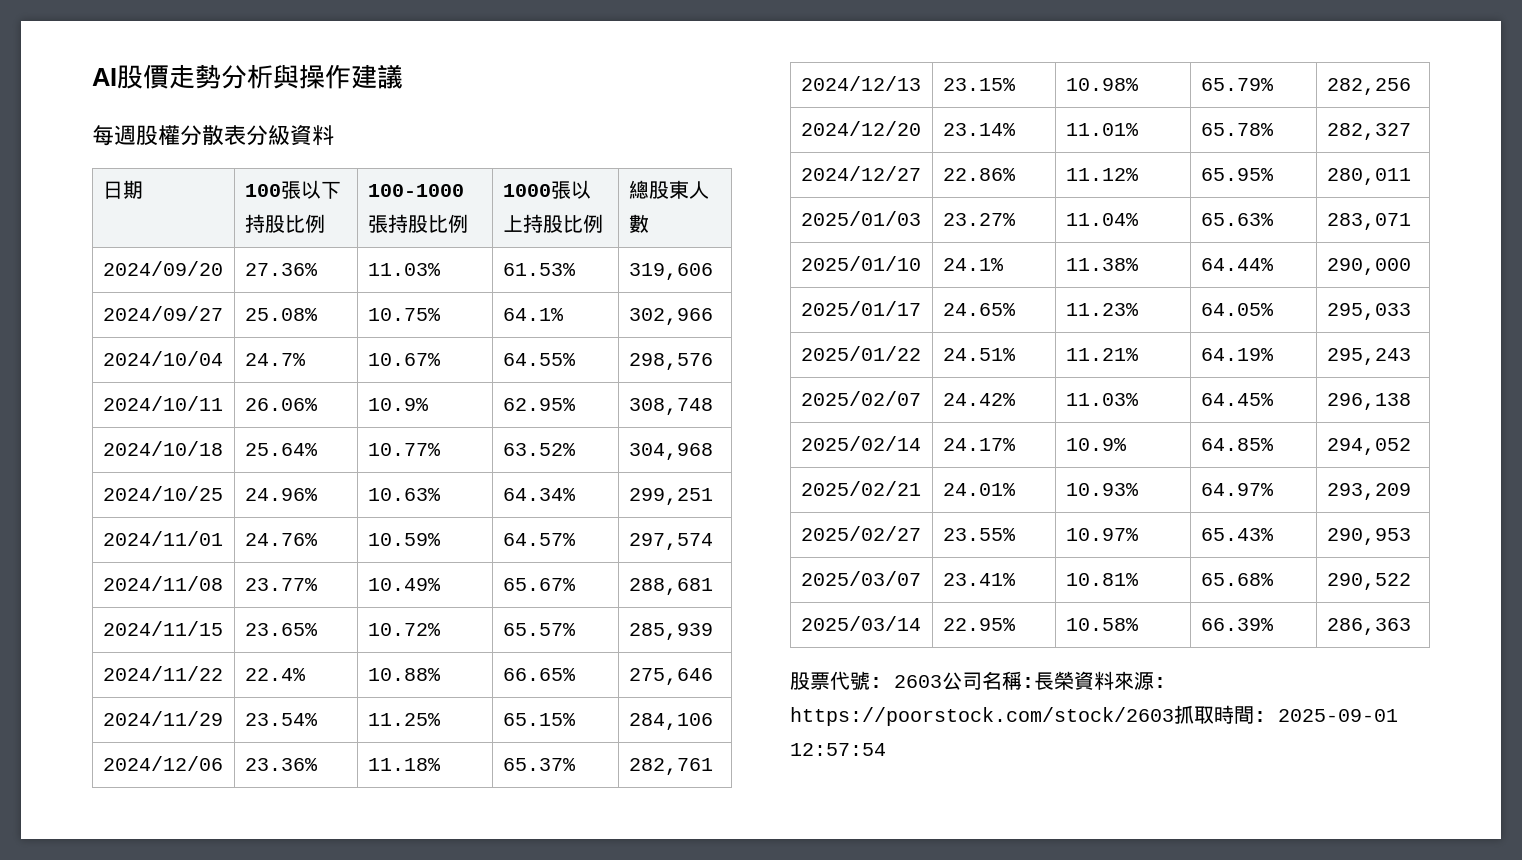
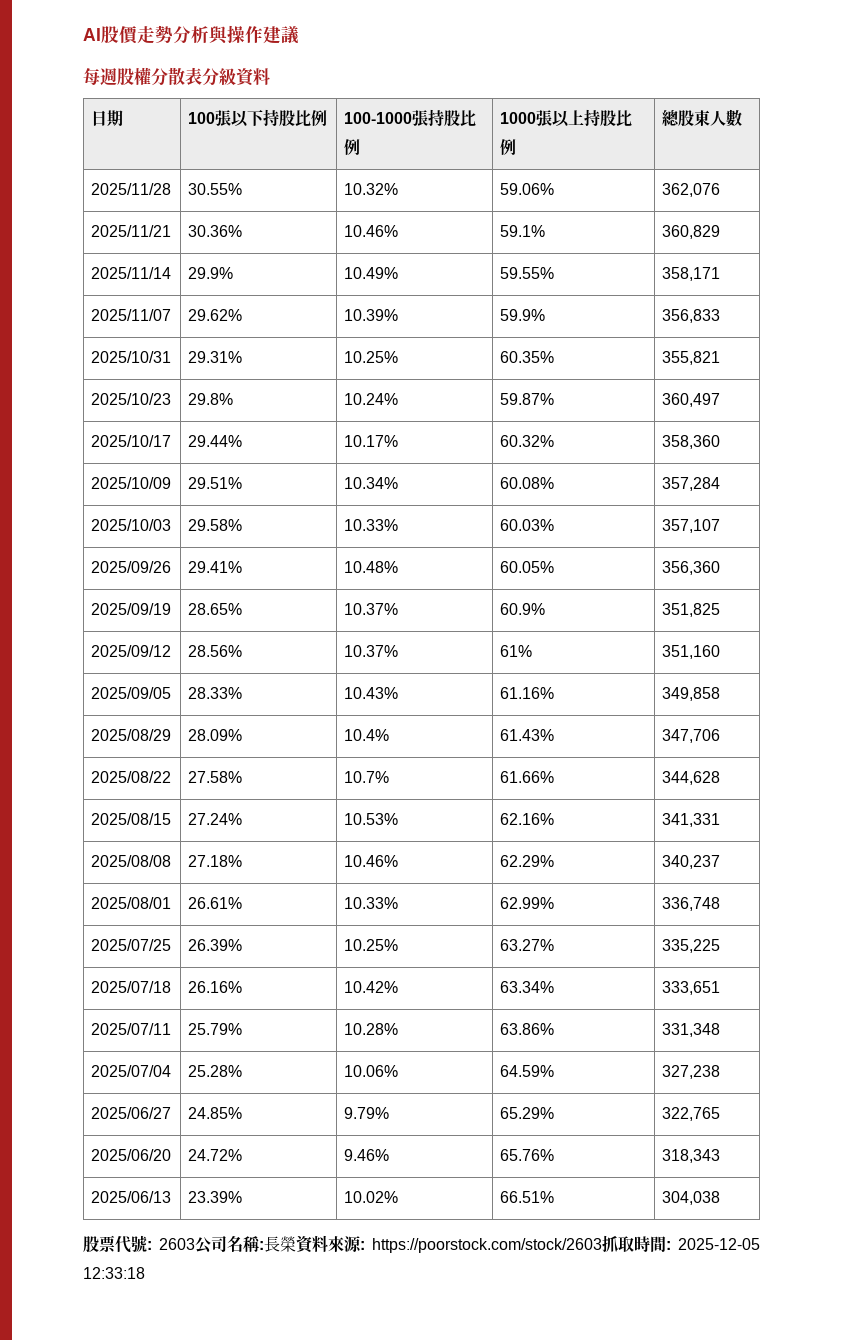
[102,261,223,276] [244,263,318,276] [367,263,441,276] [502,263,576,276] [628,263,713,280] [102,306,223,321] [244,308,318,321] [367,308,441,321] [502,308,564,321] [628,308,713,325] [102,351,223,366] [244,353,306,366] [367,353,441,366] [502,353,576,366] [628,353,713,370] [102,396,223,411] [244,398,318,411] [367,398,429,411] [502,398,576,411] [628,398,713,415] [102,441,223,456] [244,443,318,456] [367,443,441,456] [502,443,576,456] [628,443,713,460] [102,486,223,501] [244,488,318,501] [367,488,441,501] [502,488,576,501] [628,488,713,505] [102,531,223,546] [244,533,318,546] [367,533,441,546] [502,533,576,546] [628,533,713,550] [102,576,223,591] [244,578,318,591] [367,578,441,591] [502,578,576,591] [628,578,713,595] [102,621,223,636] [244,623,318,636] [367,623,441,636] [502,623,576,636] [628,623,713,640] [102,666,223,681] [244,668,306,681] [367,668,441,681] [502,668,576,681] [628,668,713,685] [102,711,223,726] [244,713,318,726] [367,713,441,726] [502,713,576,726] [628,713,713,730] [102,756,223,771] [244,758,318,771] [367,758,441,771] [502,758,576,771] [628,758,713,775] [800,76,921,91] [942,78,1016,91] [1065,78,1139,91] [1200,78,1274,91] [1326,78,1411,95] [800,121,921,136] [942,123,1016,136] [1065,123,1139,136] [1200,123,1274,136] [1326,123,1411,140] [800,166,921,181] [942,168,1016,181] [1065,168,1139,181] [1200,168,1274,181] [1326,168,1411,185] [800,211,921,226] [942,213,1016,226] [1065,213,1139,226] [1200,213,1274,226] [1326,213,1411,230] [800,256,921,271] [942,258,1004,271] [1065,258,1139,271] [1200,258,1274,271] [1326,258,1411,275] [800,301,921,316] [942,303,1016,316] [1065,303,1139,316] [1200,303,1274,316] [1326,303,1411,320] [800,346,921,361] [942,348,1016,361] [1065,348,1139,361] [1200,348,1274,361] [1326,348,1411,365] [800,391,921,406] [942,393,1016,406] [1065,393,1139,406] [1200,393,1274,406] [1326,393,1411,410] [800,436,921,451] [942,438,1016,451] [1065,438,1127,451] [1200,438,1274,451] [1326,438,1411,455] [800,481,921,496] [942,483,1016,496] [1065,483,1139,496] [1200,483,1274,496] [1326,483,1411,500] [800,526,921,541] [942,528,1016,541] [1065,528,1139,541] [1200,528,1274,541] [1326,528,1411,545] [800,571,921,586] [942,573,1016,586] [1065,573,1139,586] [1200,573,1274,586] [1326,573,1411,590] [800,616,921,631] [942,618,1016,631] [1065,618,1139,631] [1200,618,1274,631] [1326,618,1411,635] 2024/09/20 | 27.36% | 11.03% | 61.53% | 319,606 // 2024/09/27 | 25.08% | 10.75% | 64.1% | 302,966 // 2024/10/04 | 24.7% | 10.67% | 64.55% | 298,576 // 2024/10/11 | 26.06% | 10.9% | 62.95% | 308,748 // 2024/10/18 | 25.64% | 10.77% | 63.52% | 304,968 // 2024/10/25 | 24.96% | 10.63% | 64.34% | 299,251 // 2024/11/01 | 24.76% | 10.59% | 64.57% | 297,574 // 2024/11/08 | 23.77% | 10.49% | 65.67% | 288,681 // 2024/11/15 | 23.65% | 10.72% | 65.57% | 285,939 // 2024/11/22 | 22.4% | 10.88% | 66.65% | 275,646 // 2024/11/29 | 23.54% | 11.25% | 65.15% | 284,106 // 2024/12/06 | 23.36% | 11.18% | 65.37% | 282,761 // 2024/12/13 | 23.15% | 10.98% | 65.79% | 282,256 // 2024/12/20 | 23.14% | 11.01% | 65.78% | 282,327 // 2024/12/27 | 22.86% | 11.12% | 65.95% | 280,011 // 2025/01/03 | 23.27% | 11.04% | 65.63% | 283,071 // 2025/01/10 | 24.1% | 11.38% | 64.44% | 290,000 // 2025/01/17 | 24.65% | 11.23% | 64.05% | 295,033 // 2025/01/22 | 24.51% | 11.21% | 64.19% | 295,243 // 2025/02/07 | 24.42% | 11.03% | 64.45% | 296,138 // 2025/02/14 | 24.17% | 10.9% | 64.85% | 294,052 // 2025/02/21 | 24.01% | 10.93% | 64.97% | 293,209 // 2025/02/27 | 23.55% | 10.97% | 65.43% | 290,953 // 2025/03/07 | 23.41% | 10.81% | 65.68% | 290,522 // 2025/03/14 | 22.95% | 10.58% | 66.39% | 286,363 -> [91,183,172,195] [188,183,243,195] [344,183,399,195] [500,183,555,195] [662,183,721,197] [91,225,172,237] [188,225,243,237] [344,225,399,237] [500,225,546,237] [662,225,721,239] [91,267,172,279] [188,267,234,279] [344,267,399,279] [500,267,555,279] [662,267,721,281] [91,309,172,321] [188,309,243,321] [344,309,399,321] [500,309,546,321] [662,309,721,323] [91,351,172,363] [188,351,243,363] [344,351,399,363] [500,351,555,363] [662,351,721,365] [91,393,172,405] [188,393,234,405] [344,393,399,405] [500,393,555,405] [662,393,721,407] [91,435,172,447] [188,435,243,447] [344,435,399,447] [500,435,555,447] [662,435,721,449] [91,477,172,489] [188,477,243,489] [344,477,399,489] [500,477,555,489] [662,477,721,491] [91,519,172,531] [188,519,243,531] [344,519,399,531] [500,519,555,531] [662,519,721,533] [91,561,172,573] [188,561,243,573] [344,561,399,573] [500,561,555,573] [662,561,721,575] [91,603,172,615] [188,603,243,615] [344,603,399,615] [500,603,546,615] [662,603,721,617] [91,645,172,657] [188,645,243,657] [344,645,399,657] [500,645,533,657] [662,645,721,659] [91,687,172,699] [188,687,243,699] [344,687,399,699] [500,687,555,699] [662,687,721,701] [91,729,172,741] [188,729,243,741] [344,729,390,741] [500,729,555,741] [662,729,721,743] [91,771,172,783] [188,771,243,783] [344,771,390,783] [500,771,555,783] [662,771,721,785] [91,813,172,825] [188,813,243,825] [344,813,399,825] [500,813,555,825] [662,813,721,827] [91,855,172,867] [188,855,243,867] [344,855,399,867] [500,855,555,867] [662,855,721,869] [91,897,172,909] [188,897,243,909] [344,897,399,909] [500,897,555,909] [662,897,721,911] [91,939,172,951] [188,939,243,951] [344,939,399,951] [500,939,555,951] [662,939,721,953] [91,981,172,993] [188,981,243,993] [344,981,399,993] [500,981,555,993] [662,981,721,995] [91,1023,172,1035] [188,1023,243,1035] [344,1023,399,1035] [500,1023,555,1035] [662,1023,721,1037] [91,1065,172,1077] [188,1065,243,1077] [344,1065,399,1077] [500,1065,555,1077] [662,1065,721,1079] [91,1107,172,1119] [188,1107,243,1119] [344,1107,390,1119] [500,1107,555,1119] [662,1107,721,1121] [91,1149,172,1161] [188,1149,243,1161] [344,1149,390,1161] [500,1149,555,1161] [662,1149,721,1163] [91,1191,172,1203] [188,1191,243,1203] [344,1191,399,1203] [500,1191,555,1203] [662,1191,721,1205] 2025/11/28 | 30.55% | 10.32% | 59.06% | 362,076 // 2025/11/21 | 30.36% | 10.46% | 59.1% | 360,829 // 2025/11/14 | 29.9% | 10.49% | 59.55% | 358,171 // 2025/11/07 | 29.62% | 10.39% | 59.9% | 356,833 // 2025/10/31 | 29.31% | 10.25% | 60.35% | 355,821 // 2025/10/23 | 29.8% | 10.24% | 59.87% | 360,497 // 2025/10/17 | 29.44% | 10.17% | 60.32% | 358,360 // 2025/10/09 | 29.51% | 10.34% | 60.08% | 357,284 // 2025/10/03 | 29.58% | 10.33% | 60.03% | 357,107 // 2025/09/26 | 29.41% | 10.48% | 60.05% | 356,360 // 2025/09/19 | 28.65% | 10.37% | 60.9% | 351,825 // 2025/09/12 | 28.56% | 10.37% | 61% | 351,160 // 2025/09/05 | 28.33% | 10.43% | 61.16% | 349,858 // 2025/08/29 | 28.09% | 10.4% | 61.43% | 347,706 // 2025/08/22 | 27.58% | 10.7% | 61.66% | 344,628 // 2025/08/15 | 27.24% | 10.53% | 62.16% | 341,331 // 2025/08/08 | 27.18% | 10.46% | 62.29% | 340,237 // 2025/08/01 | 26.61% | 10.33% | 62.99% | 336,748 // 2025/07/25 | 26.39% | 10.25% | 63.27% | 335,225 // 2025/07/18 | 26.16% | 10.42% | 63.34% | 333,651 // 2025/07/11 | 25.79% | 10.28% | 63.86% | 331,348 // 2025/07/04 | 25.28% | 10.06% | 64.59% | 327,238 // 2025/06/27 | 24.85% | 9.79% | 65.29% | 322,765 // 2025/06/20 | 24.72% | 9.46% | 65.76% | 318,343 // 2025/06/13 | 23.39% | 10.02% | 66.51% | 304,038
[1278,709,1398,722] [790,743,886,756] 2025-09-01 12:57:54 -> [678,1238,760,1250] [83,1267,145,1279] 2025-12-05 12:33:18

